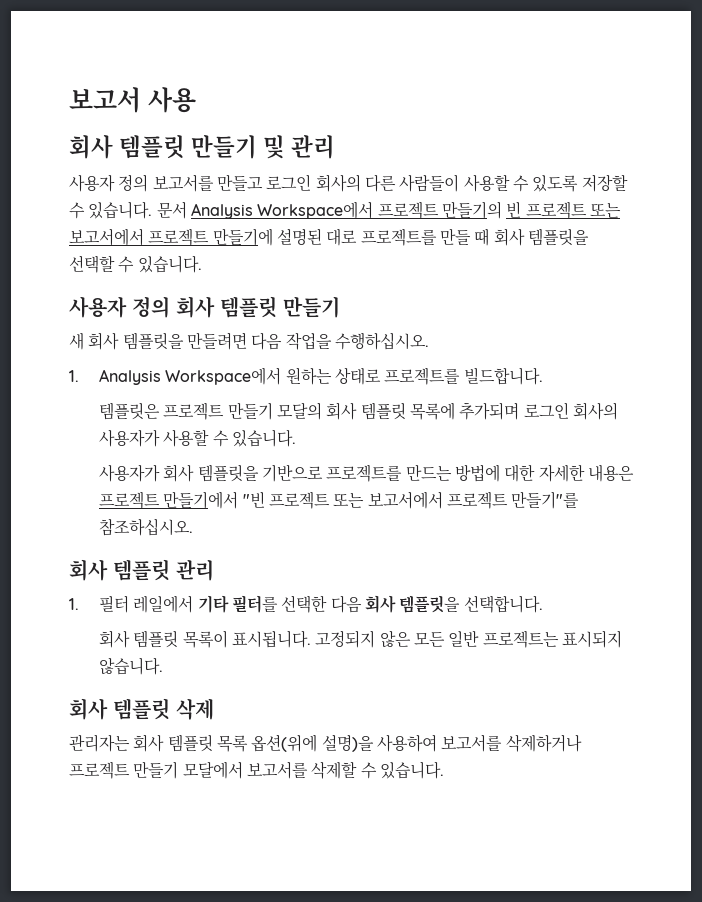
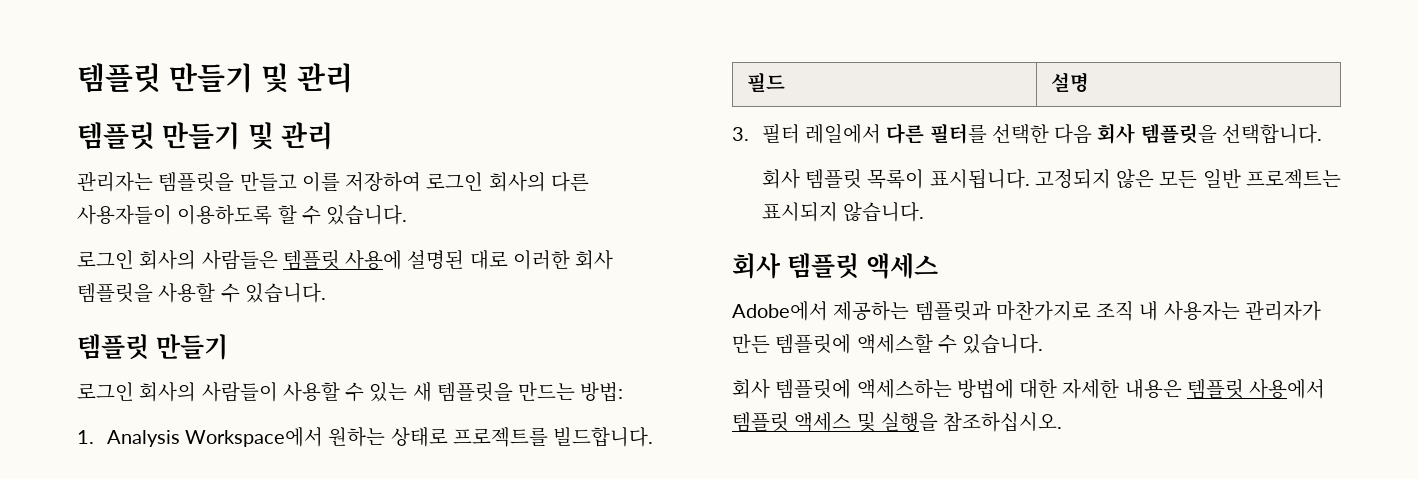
[69,87,196,113] [69,135,336,159] [69,174,628,192] [69,201,621,219] [69,228,589,246] [69,255,202,273] [69,296,340,318] [69,332,429,350] 보고서 사용 // 회사 템플릿 만들기 및 관리 // 사용자 정의 보고서를 만들고 로그인 회사의 다른 사람들이 사용할 수 있도록 저장할 수 있습니다. 문서 Analysis Workspace에서 프로젝트 만들기의 빈 프로젝트 또는 보고서에서 프로젝트 만들기에 설명된 대로 프로젝트를 만들 때 회사 템플릿을 선택할 수 있습니다. // 사용자 정의 회사 템플릿 만들기 // 새 회사 템플릿을 만들려면 다음 작업을 수행하십시오. -> [77,63,353,93] [77,122,333,150] [77,171,589,192] [77,205,408,225] [77,250,614,270] [77,283,326,303] [77,334,228,360] [77,382,624,402] 템플릿 만들기 및 관리 // 템플릿 만들기 및 관리 // 관리자는 템플릿을 만들고 이를 저장하여 로그인 회사의 다른 사용자들이 이용하도록 할 수 있습니다. // 로그인 회사의 사람들은 템플릿 사용에 설명된 대로 이러한 회사 템플릿을 사용할 수 있습니다. // 템플릿 만들기 // 로그인 회사의 사람들이 사용할 수 있는 새 템플릿을 만드는 방법:
[98,402,618,420] [98,429,296,447] [98,464,634,482] [98,491,580,509] [98,518,193,536] [69,559,214,581] [69,598,79,610] // 템플릿은 프로젝트 만들기 모달의 회사 템플릿 목록에 추가되며 로그인 회사의 사용자가 사용할 수 있습니다. // 사용자가 회사 템플릿을 기반으로 프로젝트를 만드는 방법에 대한 자세한 내용은 프로젝트 만들기에서 "빈 프로젝트 또는 보고서에서 프로젝트 만들기"를 참조하십시오. // 회사 템플릿 관리 // 1. -> [747,73,786,92] [1051,72,1090,92] [732,127,749,141] // 필드 | 설명 // 3.
[197,595,229,613] 기타 -> [886,123,925,144] 다른
[176,698,214,720] [69,734,582,752] [69,761,444,779] 삭제 // 관리자는 회사 템플릿 목록 옵션(위에 설명)을 사용하여 보고서를 삭제하거나 프로젝트 만들기 모달에서 보고서를 삭제할 수 있습니다. -> [866,253,938,279] [732,300,1321,321] [732,334,1044,354] [732,379,1326,399] [732,412,1063,432] 액세스 // Adobe에서 제공하는 템플릿과 마찬가지로 조직 내 사용자는 관리자가 만든 템플릿에 액세스할 수 있습니다. // 회사 템플릿에 액세스하는 방법에 대한 자세한 내용은 템플릿 사용에서 템플릿 액세스 및 실행을 참조하십시오.

